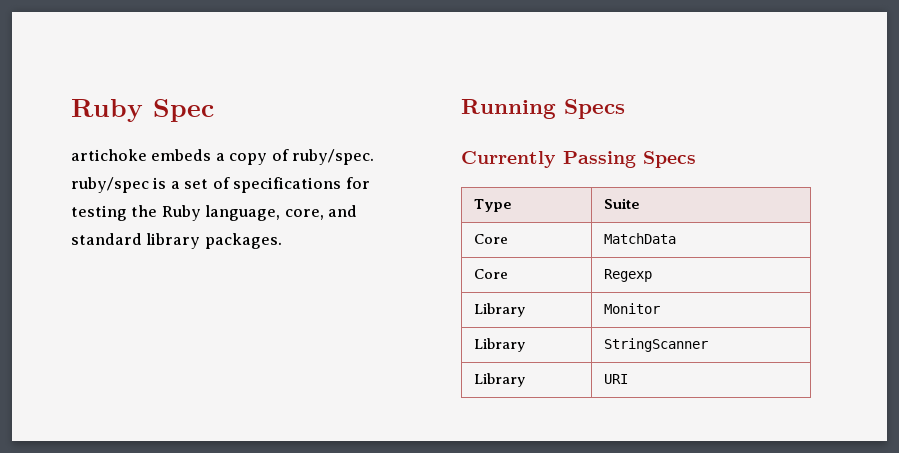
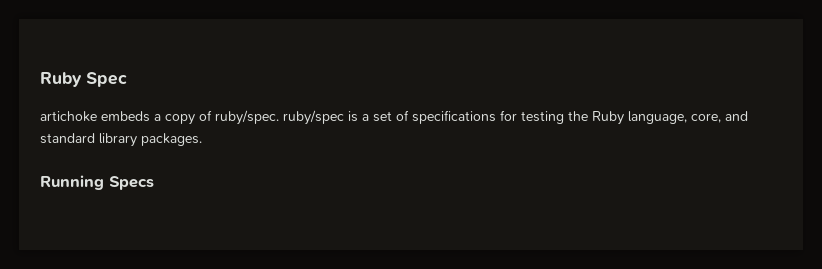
[461,151,696,168] [473,199,512,212] [603,198,640,209] [473,234,508,244] [603,233,676,244] [473,269,508,279] [603,269,652,282] [473,303,525,317] [603,303,660,314] [473,338,525,352] [603,338,708,352] [473,373,525,387] [603,374,628,384] // Currently Passing Specs // Type | Suite // Core | MatchData // Core | Regexp // Library | Monitor // Library | StringScanner // Library | URI -> (154, 183) none

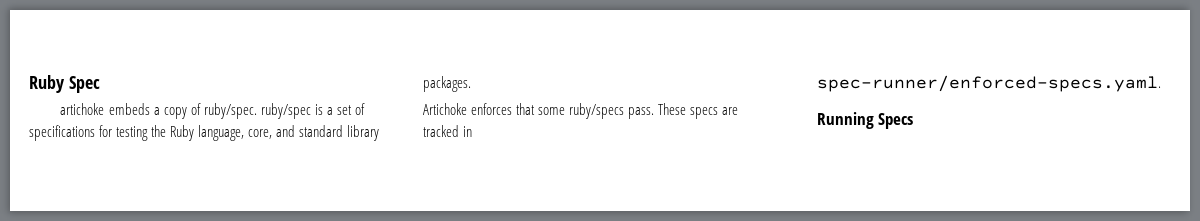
(202, 139) none -> [423,103,739,119] [423,125,473,137] [817,75,1161,92] // Artichoke enforces that some ruby/specs pass. These specs are tracked in spec-runner/enforced-specs.yaml.

